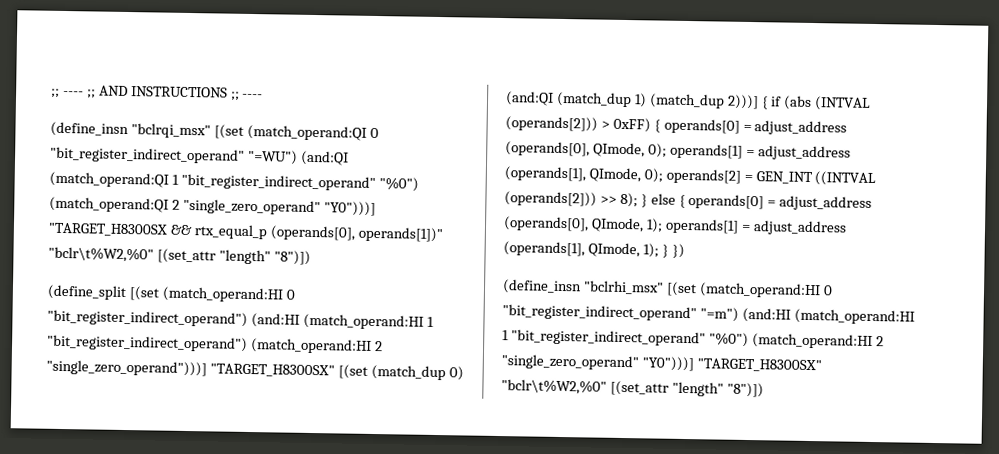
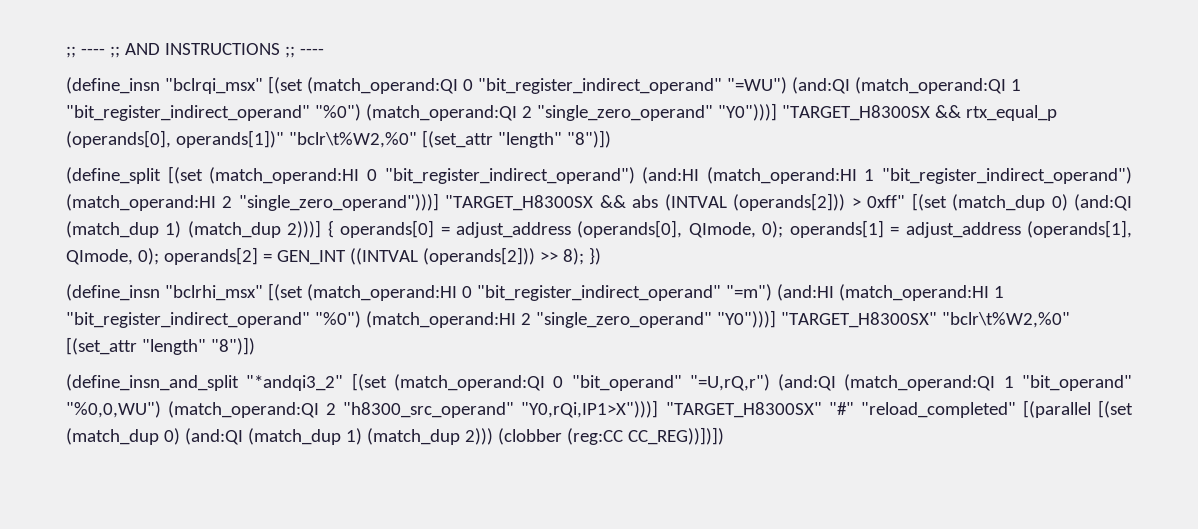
[209,363,335,378] "TARGET_H8300SX" -> [445,193,906,211] "TARGET_H8300SX && abs (INTVAL (operands[2])) > 0xff"
[770,95,872,111] [505,116,661,133] if (abs (INTVAL (operands[2])) > 0xFF) { -> (334, 229) none
[640,193,873,211] [503,216,847,236] [503,241,669,258] } else { operands[0] = adjust_address (operands[0], QImode, 1); operands[1] = adjust_address (operands[1], QImode, 1); } -> (584, 256) none
(764, 390) none -> [66,373,1132,391] [66,400,1133,418] [66,427,724,445] // (define_insn_and_split "*andqi3_2" [(set (match_operand:QI 0 "bit_operand" "=U,rQ,r") (and:QI (match_operand:QI 1 "bit_operand" "%0,0,WU") (match_operand:QI 2 "h8300_src_operand" "Y0,rQi,IP1>X")))] "TARGET_H8300SX" "#" "reload_completed" [(parallel [(set (match_dup 0) (and:QI (match_dup 1) (match_dup 2))) (clobber (reg:CC CC_REG))])])

